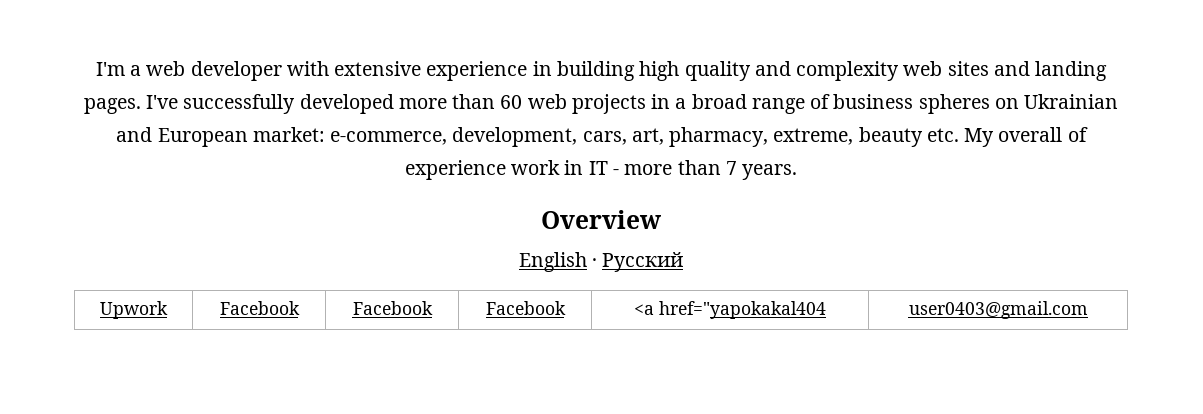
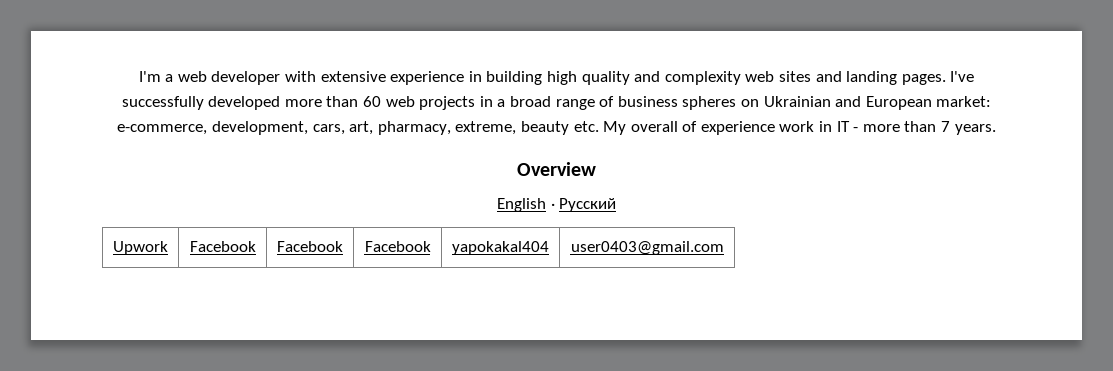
[634,301,826,319] <a href="yapokakal404 -> [452,241,549,255] yapokakal404

